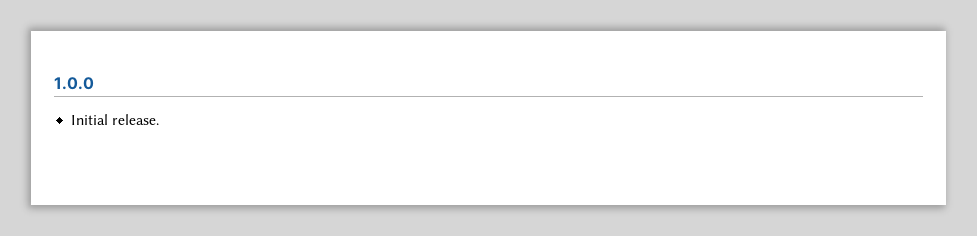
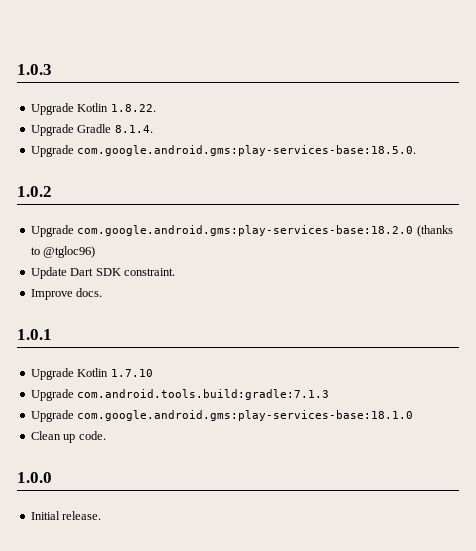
(54, 83) none -> [17,64,52,75] [30,103,156,115] [30,124,153,136] [30,145,417,157] [17,186,52,197] [30,225,453,237] [30,246,96,258] [30,267,175,279] [30,288,103,300] [17,329,52,340] [30,368,153,380] [30,389,330,401] [30,410,414,422] [30,431,106,443] 1.0.3 // Upgrade Kotlin 1.8.22. // Upgrade Gradle 8.1.4. // Upgrade com.google.android.gms:play-services-base:18.5.0. // 1.0.2 // Upgrade com.google.android.gms:play-services-base:18.2.0 (thanks to @tgloc96) // Update Dart SDK constraint. // Improve docs. // 1.0.1 // Upgrade Kotlin 1.7.10 // Upgrade com.android.tools.build:gradle:7.1.3 // Upgrade com.google.android.gms:play-services-base:18.1.0 // Clean up code. //

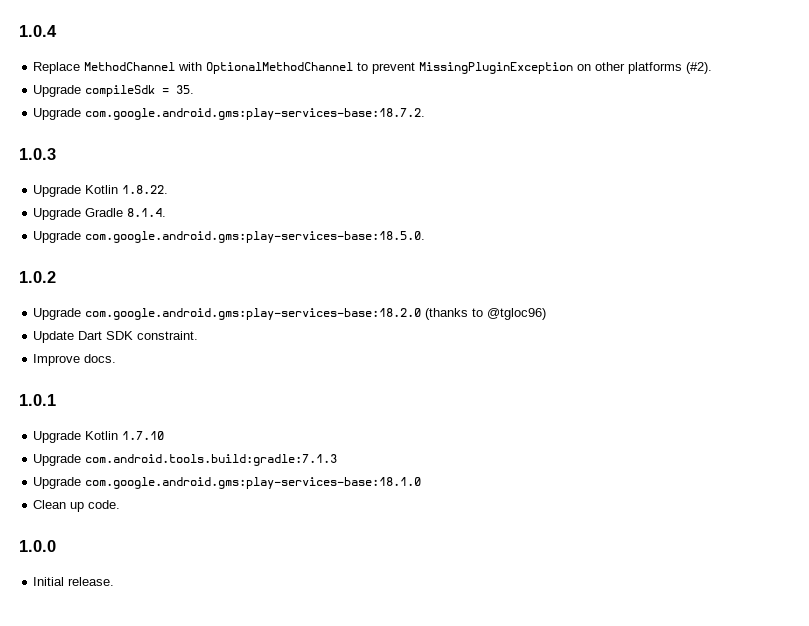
(17, 69) none -> [19,25,57,37] [33,62,713,74] [33,85,195,97] [33,108,426,120] 1.0.4 // Replace MethodChannel with OptionalMethodChannel to prevent MissingPluginException on other platforms (#2). // Upgrade compileSdk = 35. // Upgrade com.google.android.gms:play-services-base:18.7.2. //

